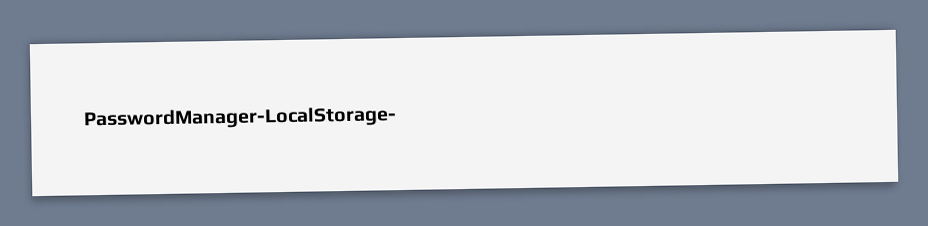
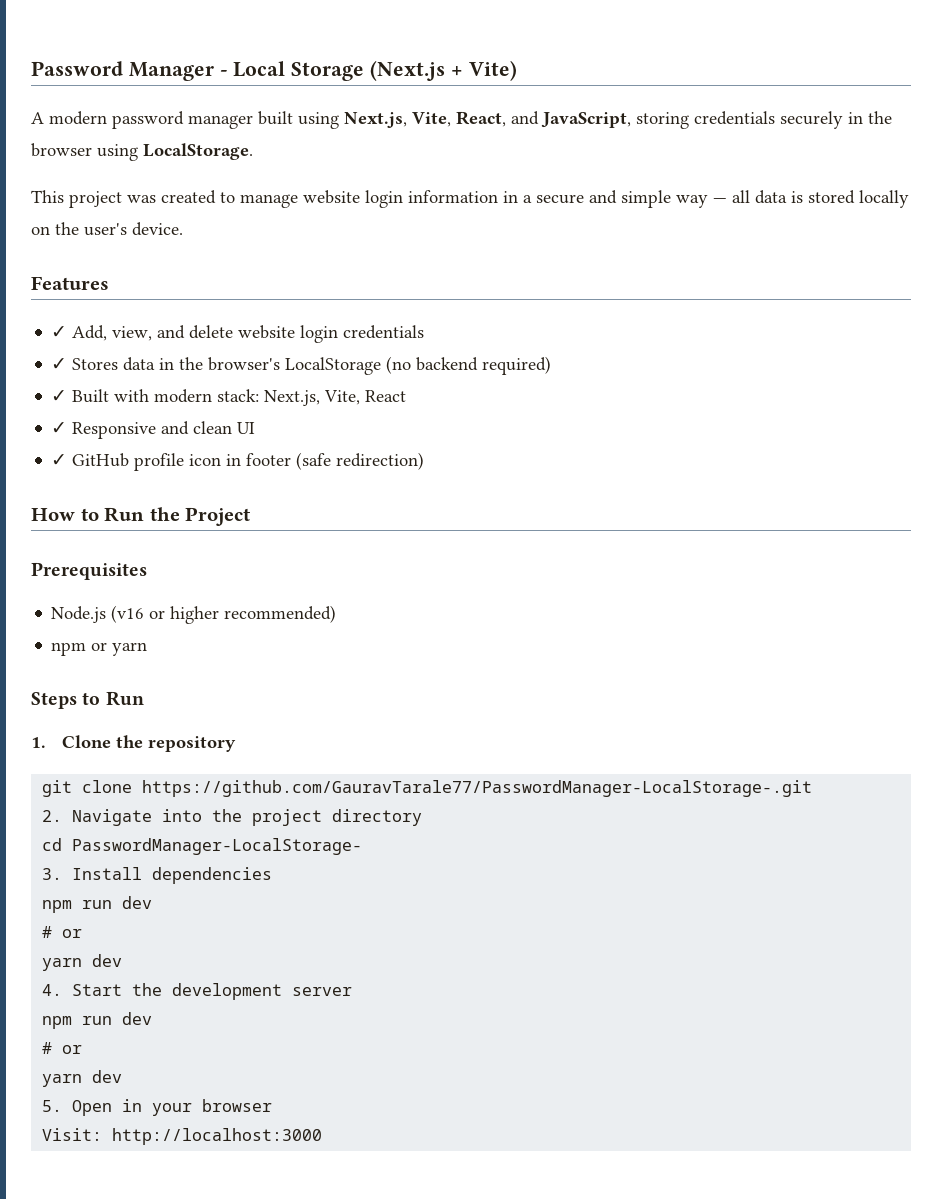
[83,106,397,131] PasswordManager-LocalStorage- -> [31,60,517,81] [31,111,892,129] [31,143,253,161] [31,190,909,208] [31,222,183,236] [31,276,109,290] [51,325,425,343] [51,356,552,375] [51,389,407,406] [51,421,256,439] [51,452,425,471] [31,507,251,526] [31,562,147,580] [51,605,337,624] [51,642,148,656] [31,691,144,709] [31,735,237,752] [42,780,813,797] [42,809,423,826] [42,838,363,855] [42,867,273,884] [42,896,153,913] [42,926,83,938] [42,954,123,971] [42,983,353,1000] [42,1012,153,1029] [42,1042,83,1054] [42,1070,123,1087] [42,1099,273,1116] [42,1128,323,1145] Password Manager - Local Storage (Next.js + Vite) // A modern password manager built using Next.js, Vite, React, and JavaScript, storing credentials securely in the browser using LocalStorage. // This project was created to manage website login information in a secure and simple way — all data is stored locally on the user's device. // Features // ✓ Add, view, and delete website login credentials // ✓ Stores data in the browser's LocalStorage (no backend required) // ✓ Built with modern stack: Next.js, Vite, React // ✓ Responsive and clean UI // ✓ GitHub profile icon in footer (safe redirection) // How to Run the Project // Prerequisites // Node.js (v16 or higher recommended) // npm or yarn // Steps to Run // 1. Clone the repository // git clone https://github.com/GauravTarale77/PasswordManager-LocalStorage-.git // 2. Navigate into the project directory // cd PasswordManager-LocalStorage- // 3. Install dependencies // npm run dev // # or // yarn dev // 4. Start the development server // npm run dev // # or // yarn dev // 5. Open in your browser // Visit: http://localhost:3000

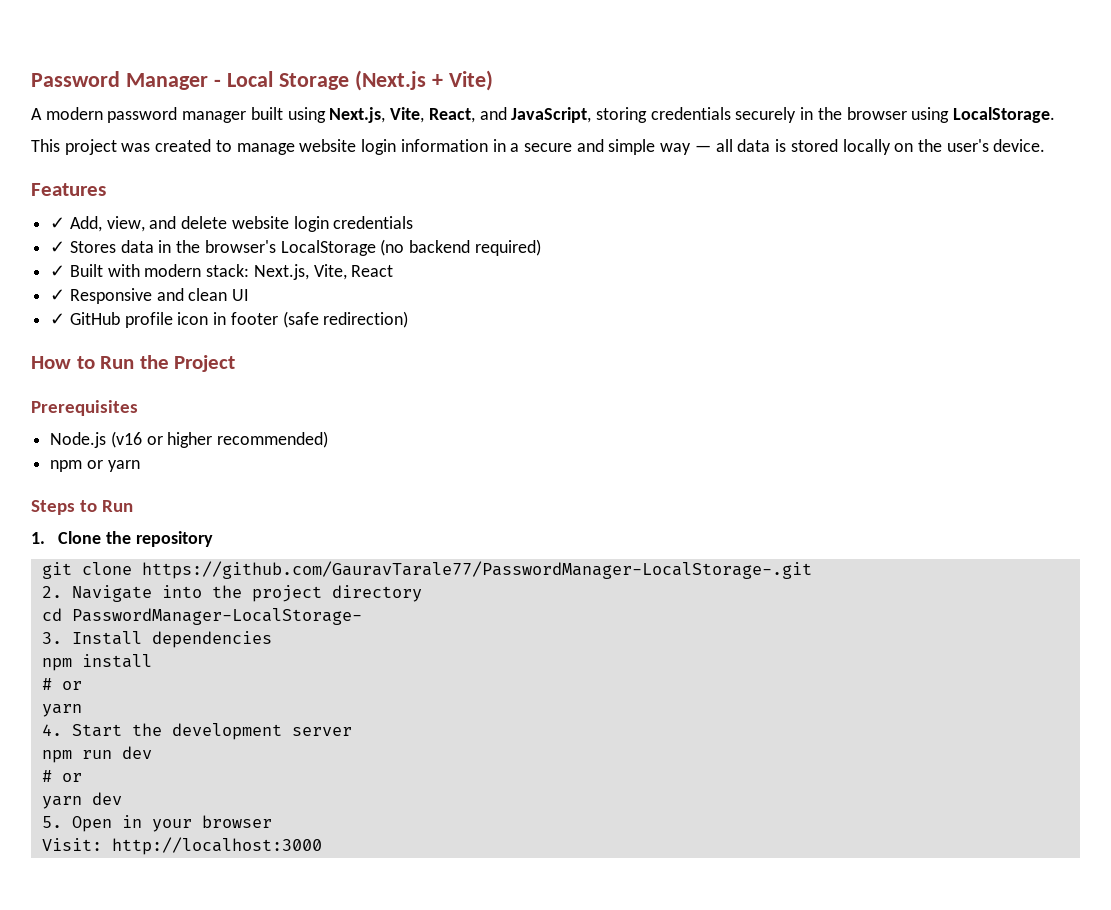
[82,896,153,909] [42,926,83,938] [42,954,123,971] run dev // # or // yarn dev -> [81,654,152,668] [41,678,82,690] [41,704,82,717] install // # or // yarn

